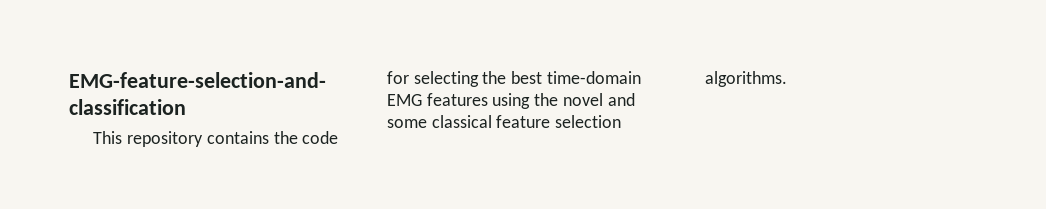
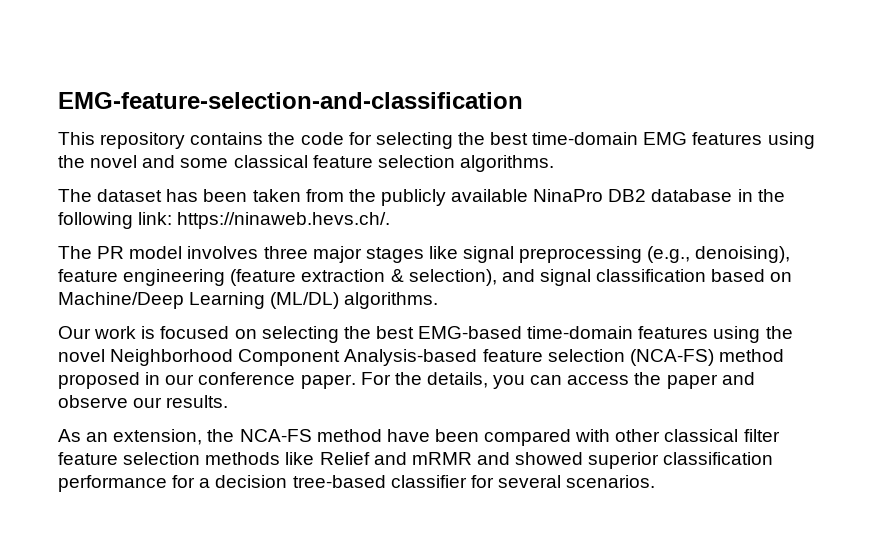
(787, 79) none -> [58,189,785,206] [58,212,391,229] [58,246,791,263] [58,269,793,286] [58,292,439,309] [58,326,793,343] [58,349,784,366] [58,372,755,389] [58,395,229,408] [58,429,780,446] [58,452,774,469] [58,475,656,492] // The dataset has been taken from the publicly available NinaPro DB2 database in the following link: https://ninaweb.hevs.ch/. // The PR model involves three major stages like signal preprocessing (e.g., denoising), feature engineering (feature extraction & selection), and signal classification based on Machine/Deep Learning (ML/DL) algorithms. // Our work is focused on selecting the best EMG-based time-domain features using the novel Neighborhood Component Analysis-based feature selection (NCA-FS) method proposed in our conference paper. For the details, you can access the paper and observe our results. // As an extension, the NCA-FS method have been compared with other classical filter feature selection methods like Relief and mRMR and showed superior classification performance for a decision tree-based classifier for several scenarios.

